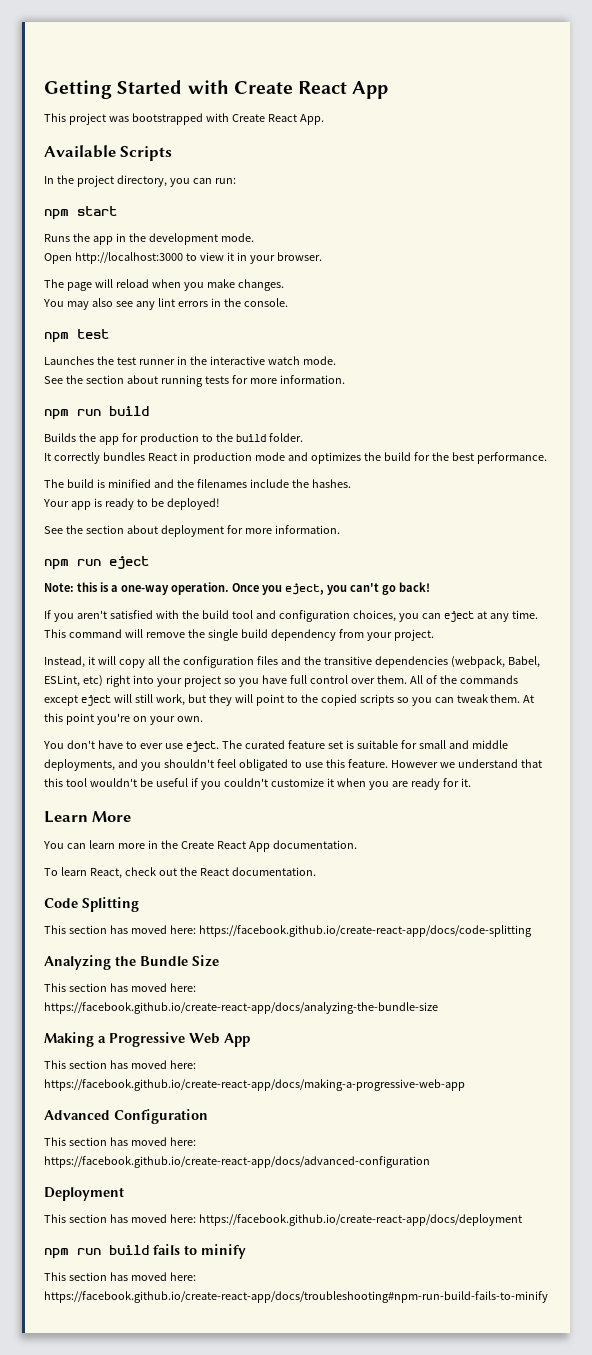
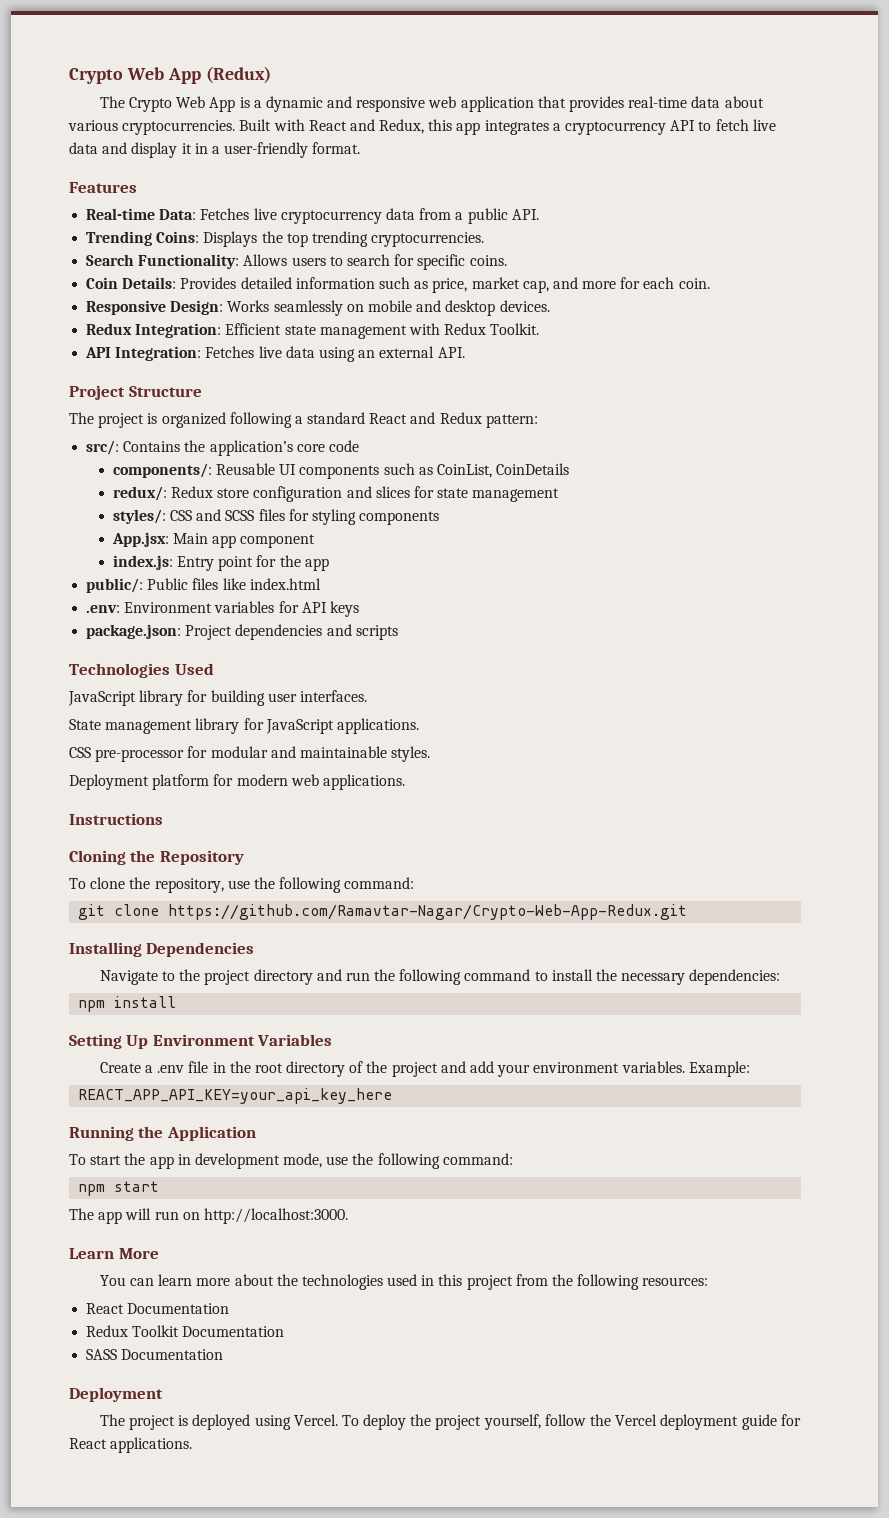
[44,80,389,99] [44,113,324,125] [44,145,173,161] [44,175,236,187] [44,206,117,220] [44,233,254,245] [44,252,322,264] [44,279,284,291] [43,298,288,310] [44,329,109,343] [44,356,336,365] [44,375,345,387] [44,406,149,420] [44,433,303,445] [44,452,547,464] [44,479,351,488] [43,498,220,510] [44,525,340,537] [44,556,149,570] [44,582,430,595] [44,610,538,622] [44,629,434,641] [44,656,540,668] [44,675,518,687] [44,694,535,706] [44,713,203,725] [43,740,508,752] [44,759,542,771] [44,778,471,790] Getting Started with Create React App // This project was bootstrapped with Create React App. // Available Scripts // In the project directory, you can run: // npm start // Runs the app in the development mode. // Open http://localhost:3000 to view it in your browser. // The page will reload when you make changes. // You may also see any lint errors in the console. // npm test // Launches the test runner in the interactive watch mode. // See the section about running tests for more information. // npm run build // Builds the app for production to the build folder. // It correctly bundles React in production mode and optimizes the build for the best performance. // The build is minified and the filenames include the hashes. // Your app is ready to be deployed! // See the section about deployment for more information. // npm run eject // Note: this is a one-way operation. Once you eject, you can't go back! // If you aren't satisfied with the build tool and configuration choices, you can eject at any time. This command will remove the single build dependency from your project. // Instead, it will copy all the configuration files and the transitive dependencies (webpack, Babel, ESLint, etc) right into your project so you have full control over them. All of the commands except eject will still work, but they will point to the copied scripts so you can tweak them. At this point you're on your own. // You don't have to ever use eject. The curated feature set is suitable for small and middle deployments, and you shouldn't feel obligated to use this feature. However we understand that this tool wouldn't be useful if you couldn't customize it when you are ready for it. -> [69,66,271,84] [99,96,764,112] [68,119,776,135] [69,142,361,158] [69,182,137,193] [86,208,539,224] [86,231,485,247] [86,254,507,270] [86,277,710,293] [86,300,550,316] [86,323,540,339] [85,346,465,362] [69,385,202,400] [69,412,538,428] [86,440,359,456] [112,463,570,479] [112,486,560,502] [112,509,440,525] [111,532,316,548] [112,555,329,571] [86,578,321,593] [86,601,359,617] [86,624,398,640] [69,663,214,678] [68,690,367,706] [69,718,419,734] [69,746,431,762] [69,774,405,790] [69,813,163,825] [69,850,244,865] [69,877,415,893] [78,904,688,920] [69,942,255,957] [99,969,781,985] [78,996,177,1012] [69,1034,333,1049] [99,1061,750,1077] [78,1088,393,1104] [69,1126,256,1141] [69,1153,513,1169] [78,1181,160,1196] [69,1208,348,1224] Crypto Web App (Redux) // The Crypto Web App is a dynamic and responsive web application that provides real-time data about various cryptocurrencies. Built with React and Redux, this app integrates a cryptocurrency API to fetch live data and display it in a user-friendly format. // Features // Real-time Data: Fetches live cryptocurrency data from a public API. // Trending Coins: Displays the top trending cryptocurrencies. // Search Functionality: Allows users to search for specific coins. // Coin Details: Provides detailed information such as price, market cap, and more for each coin. // Responsive Design: Works seamlessly on mobile and desktop devices. // Redux Integration: Efficient state management with Redux Toolkit. // API Integration: Fetches live data using an external API. // Project Structure // The project is organized following a standard React and Redux pattern: // src/: Contains the application’s core code // components/: Reusable UI components such as CoinList, CoinDetails // redux/: Redux store configuration and slices for state management // styles/: CSS and SCSS files for styling components // App.jsx: Main app component // index.js: Entry point for the app // public/: Public files like index.html // .env: Environment variables for API keys // package.json: Project dependencies and scripts // Technologies Used // JavaScript library for building user interfaces. // State management library for JavaScript applications. // CSS pre-processor for modular and maintainable styles. // Deployment platform for modern web applications. // Instructions // Cloning the Repository // To clone the repository, use the following command: // git clone https://github.com/Ramavtar-Nagar/Crypto-Web-App-Redux.git // Installing Dependencies // Navigate to the project directory and run the following command to install the necessary dependencies: // npm install // Setting Up Environment Variables // Create a .env file in the root directory of the project and add your environment variables. Example: // REACT_APP_API_KEY=your_api_key_here // Running the Application // To start the app in development mode, use the following command: // npm start // The app will run on http://localhost:3000.
[147,840,357,852] [44,867,316,879] [44,897,139,912] [44,925,532,937] [44,955,219,970] [44,983,196,992] [44,1002,438,1014] [44,1032,250,1047] [44,1060,196,1069] [44,1079,465,1091] [44,1109,208,1124] [44,1137,196,1146] [44,1156,430,1168] [44,1187,124,1201] [44,1214,522,1226] [44,1244,246,1259] [44,1272,196,1281] [44,1291,548,1303] in the Create React App documentation. // To learn React, check out the React documentation. // Code Splitting // This section has moved here: https://facebook.github.io/create-react-app/docs/code-splitting // Analyzing the Bundle Size // This section has moved here: https://facebook.github.io/create-react-app/docs/analyzing-the-bundle-size // Making a Progressive Web App // This section has moved here: https://facebook.github.io/create-react-app/docs/making-a-progressive-web-app // Advanced Configuration // This section has moved here: https://facebook.github.io/create-react-app/docs/advanced-configuration // Deployment // This section has moved here: https://facebook.github.io/create-react-app/docs/deployment // npm run build fails to minify // This section has moved here: https://facebook.github.io/create-react-app/docs/troubleshooting#npm-run-build-fails-to-minify -> [234,1274,709,1290] [86,1303,230,1314] [86,1325,285,1337] [86,1349,224,1360] [69,1387,163,1402] [99,1414,801,1430] [69,1437,193,1453] about the technologies used in this project from the following resources: // React Documentation // Redux Toolkit Documentation // SASS Documentation // Deployment // The project is deployed using Vercel. To deploy the project yourself, follow the Vercel deployment guide for React applications.

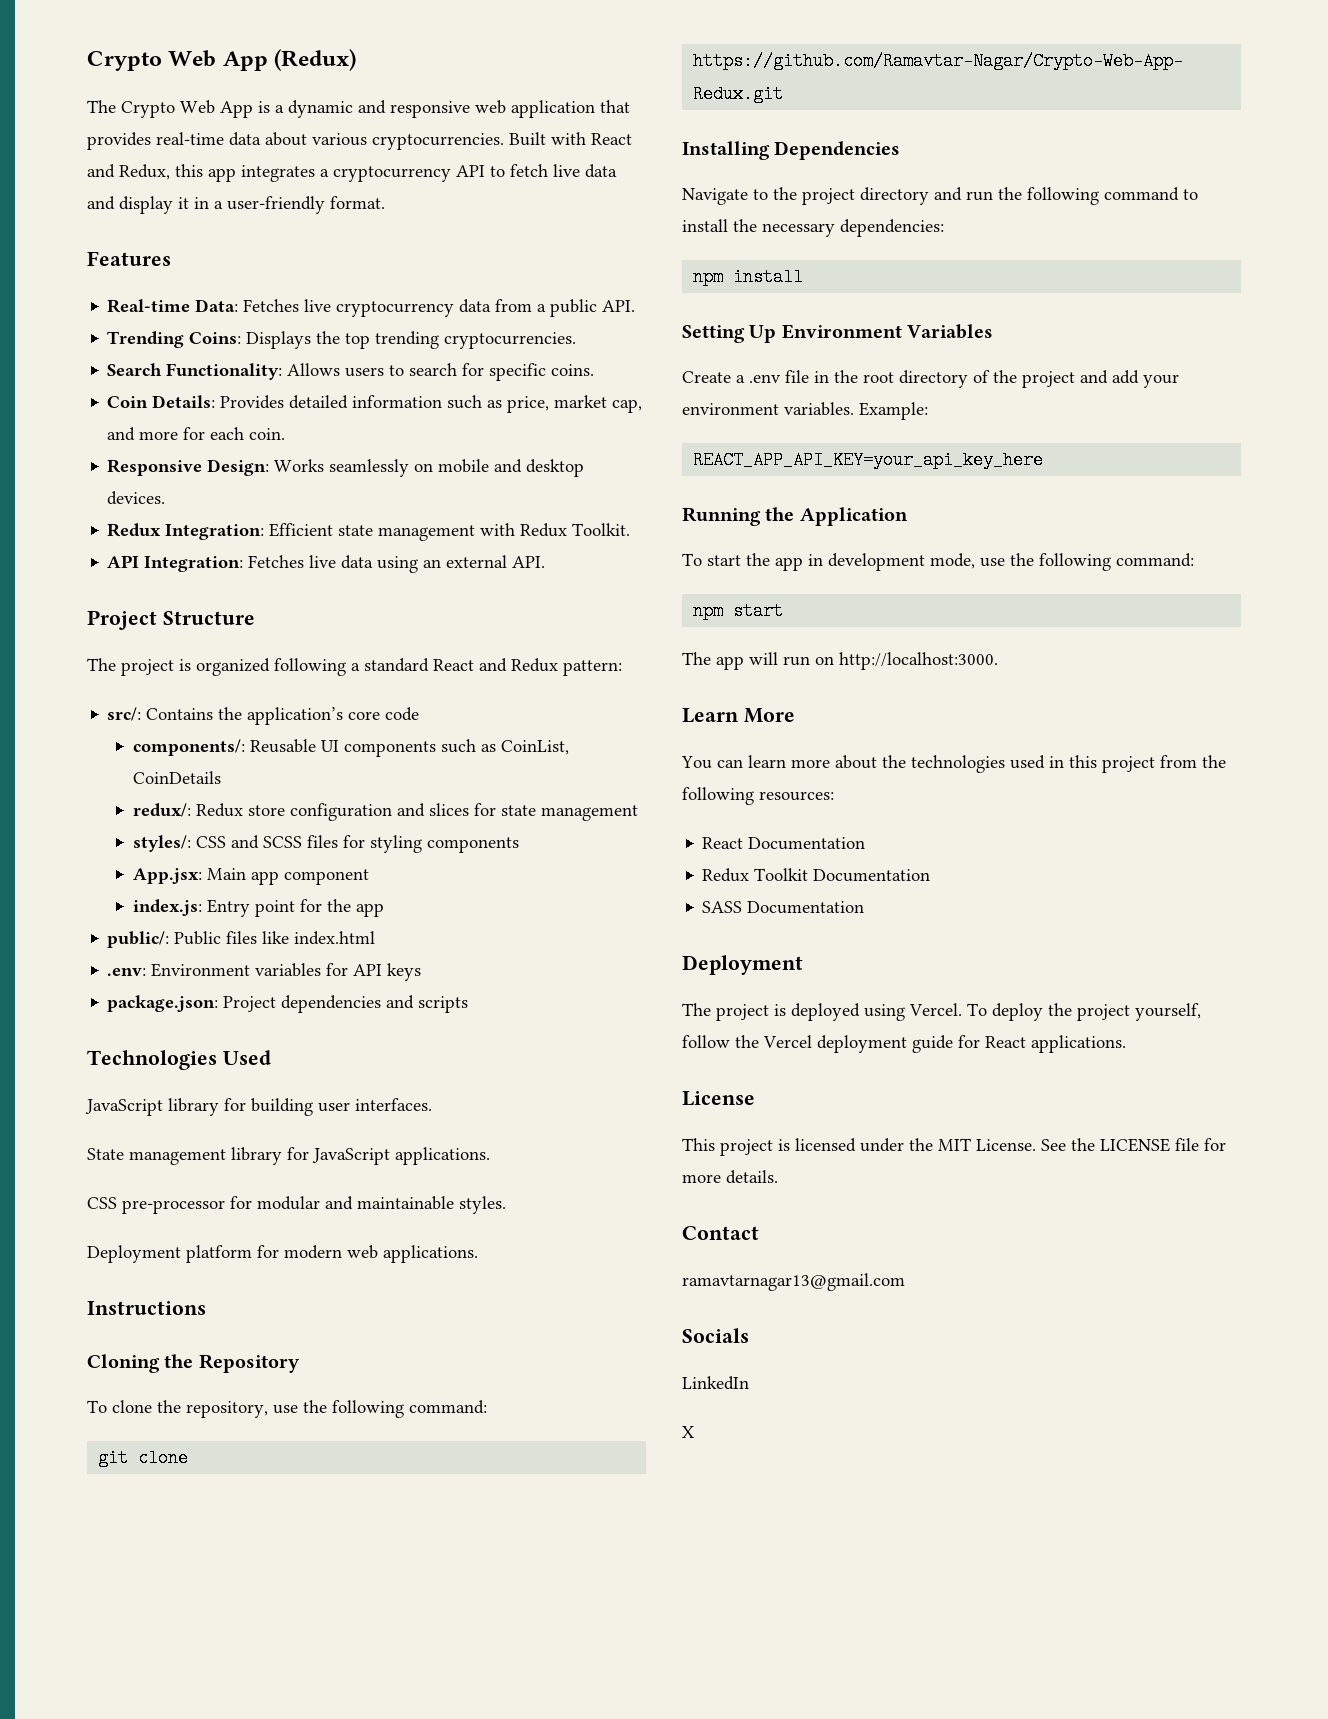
(193, 1445) none -> [682,1091,755,1106] [682,1138,1226,1156] [682,1170,778,1184] [682,1226,759,1240] [682,1273,905,1291] [682,1328,749,1343] [682,1376,749,1390] [682,1426,694,1438] // License // This project is licensed under the MIT License. See the LICENSE file for more details. // Contact // ramavtarnagar13@gmail.com // Socials // LinkedIn // X

